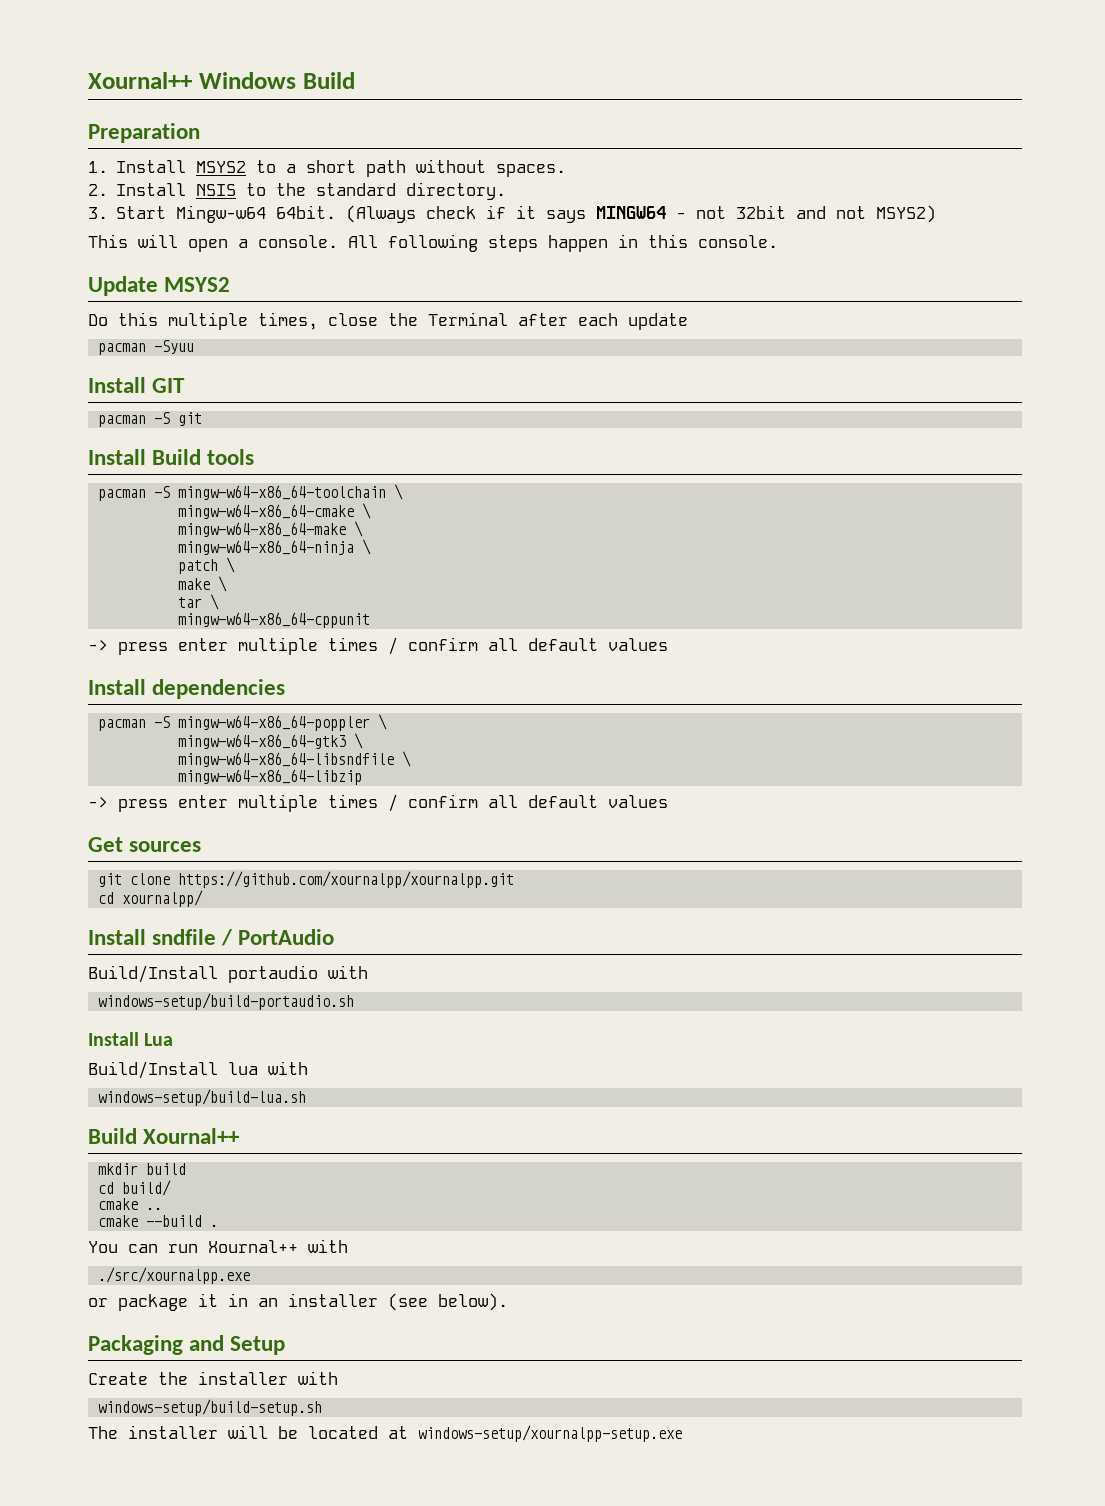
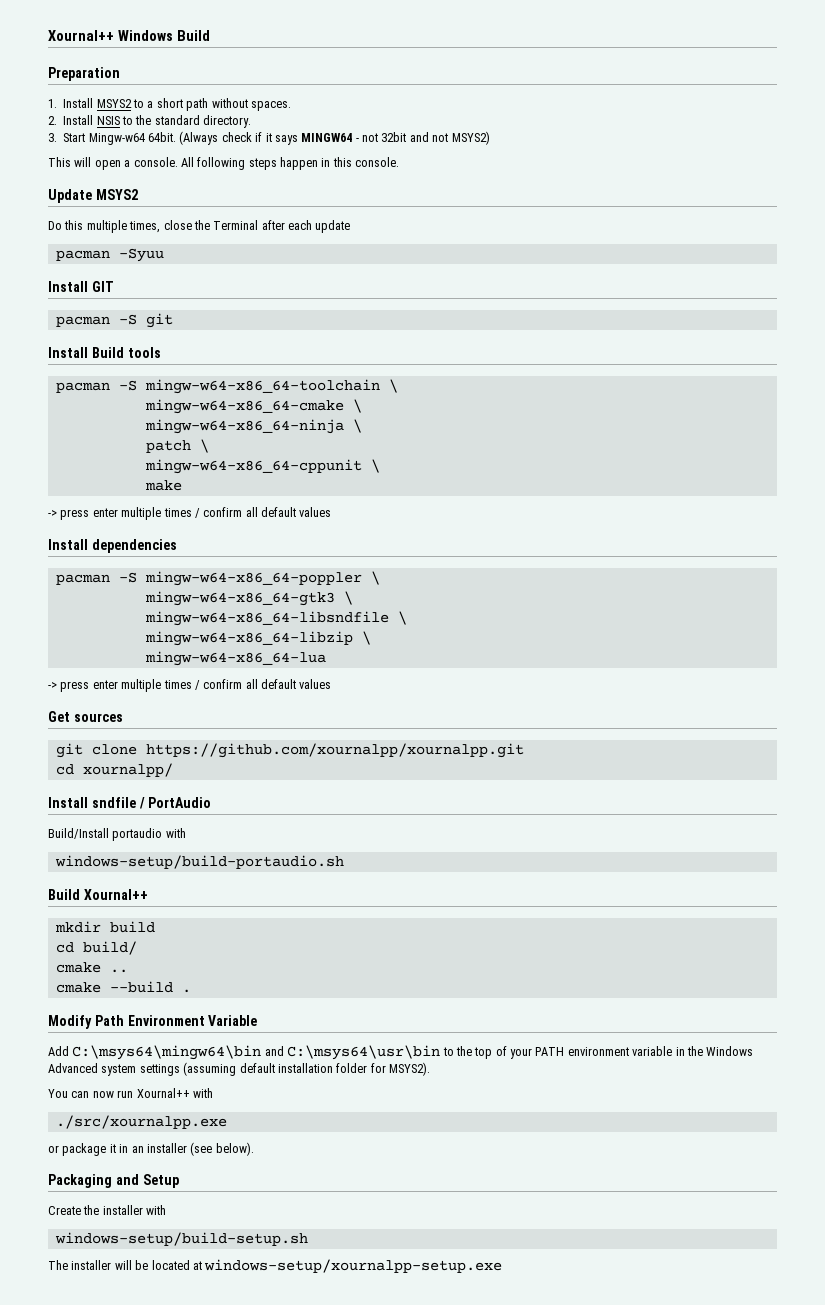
[177,521,363,537] // mingw-w64-x86_64-make \ -> (362, 406) none
[177,576,227,592] [177,594,219,610] [177,612,370,628] make \ // tar \ // mingw-w64-x86_64-cppunit -> [144,459,380,474] [144,480,182,491] mingw-w64-x86_64-cppunit \ // make
(362, 777) none -> [361,631,371,645] [144,651,326,666] \ // mingw-w64-x86_64-lua
[88,1032,174,1046] [88,1061,308,1079] [97,1089,306,1106] // Install Lua // Build/Install lua with // windows-setup/build-lua.sh -> (344, 862) none
(218, 1225) none -> [48,1015,258,1029] [48,1045,754,1060] [48,1062,430,1076] // Modify Path Environment Variable // Add C:\msys64\mingw64\bin and C:\msys64\usr\bin to the top of your PATH environment variable in the Windows Advanced system settings (assuming default installation folder for MSYS2).
(158, 1248) none -> [92,1091,114,1098] now

